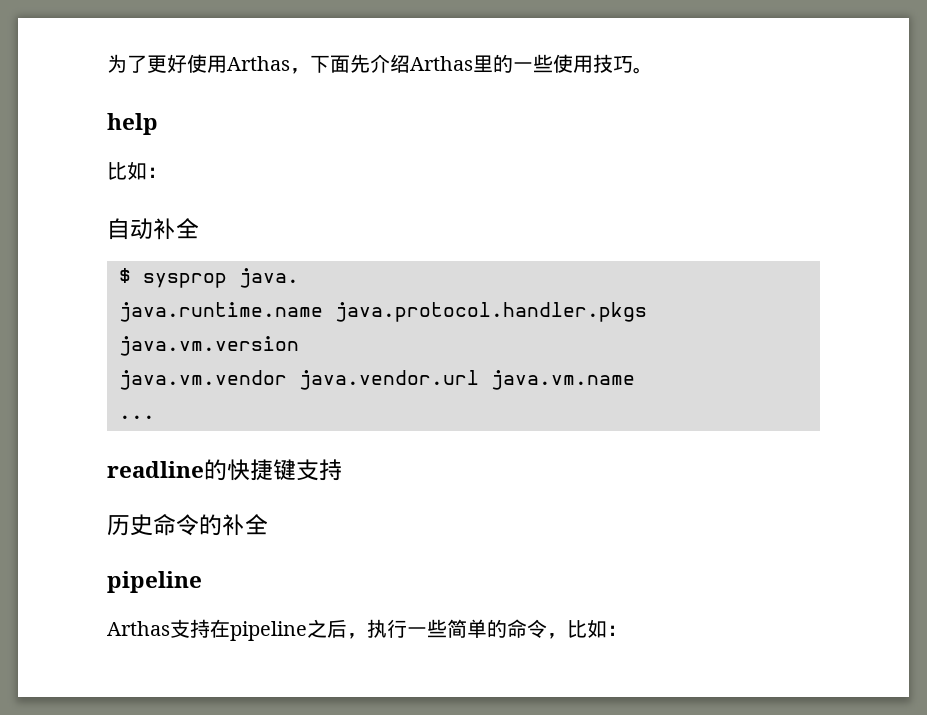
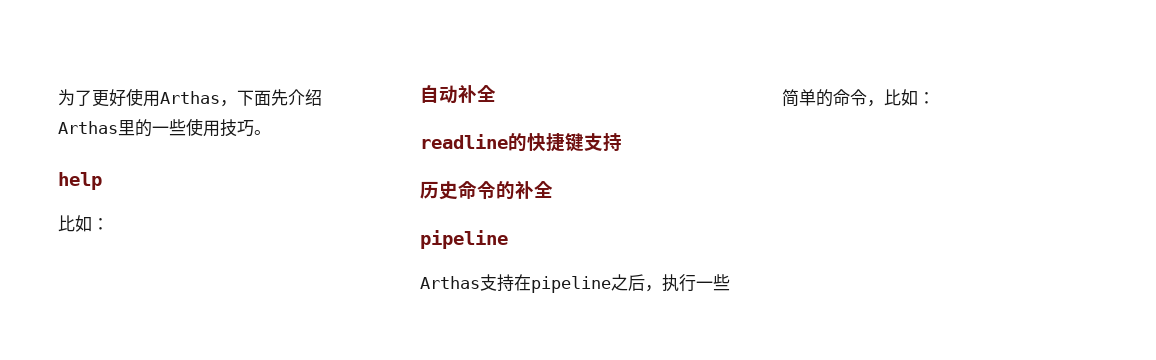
[119,268,299,288] [119,302,647,322] [119,336,299,356] [119,370,635,390] [119,415,155,419] // $ sysprop java. // java.runtime.name java.protocol.handler.pkgs java.vm.version // java.vm.vendor java.vendor.url java.vm.name // ... -> (496, 93) none

